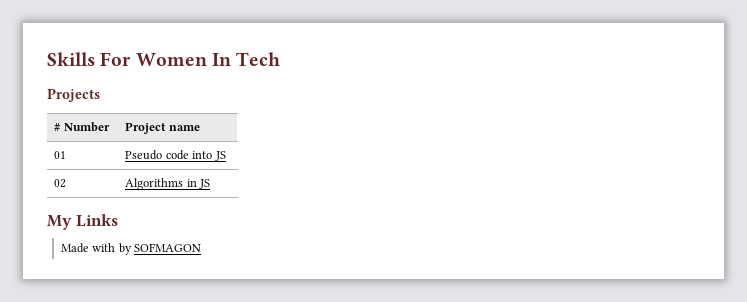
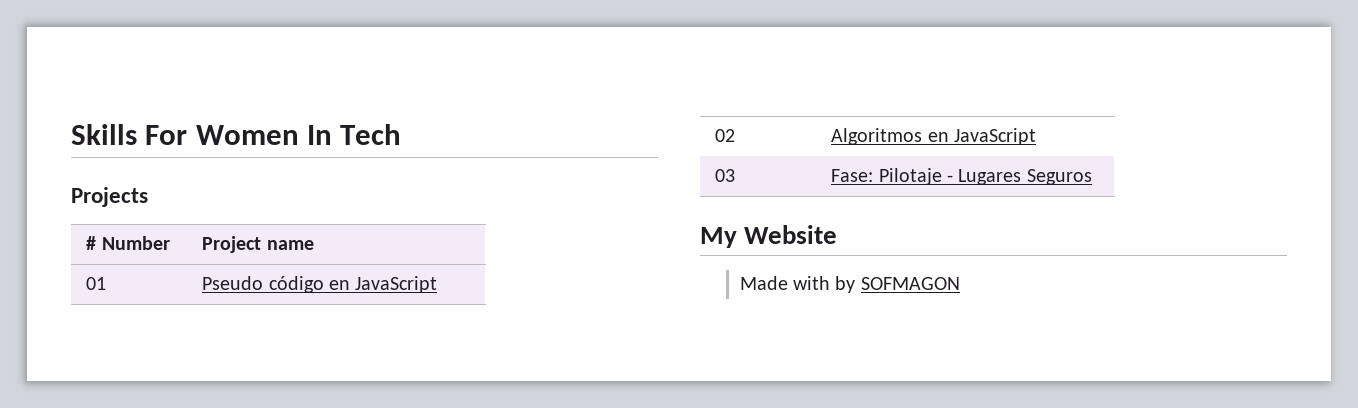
[165,150,226,161] [54,179,67,188] [125,178,211,190] code into JS // 02 | Algorithms in JS -> [268,276,438,293] [715,129,736,142] [831,128,1036,145] [715,169,736,182] [831,168,1092,185] código en JavaScript // 02 | Algoritmos en JavaScript // 03 | Fase: Pilotaje - Lugares Seguros
[75,214,118,227] Links -> [744,225,838,244] Website

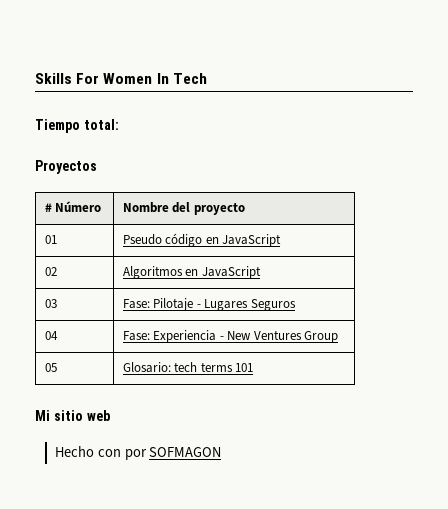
[71,187,148,207] [86,236,170,250] [202,236,314,253] Projects // # Number | Project name -> [35,119,119,133] [35,160,97,174] [44,201,102,212] [122,202,245,215] Tiempo total: // Proyectos // # Número | Nombre del proyecto
[700,225,838,248] [739,276,856,293] // My Website // Made with by -> [44,331,58,340] [122,330,339,343] [44,363,57,372] [122,362,254,373] [35,410,110,421] [54,446,147,460] // 04 | Fase: Experiencia - New Ventures Group // 05 | Glosario: tech terms 101 // Mi sitio web // Hecho con por

